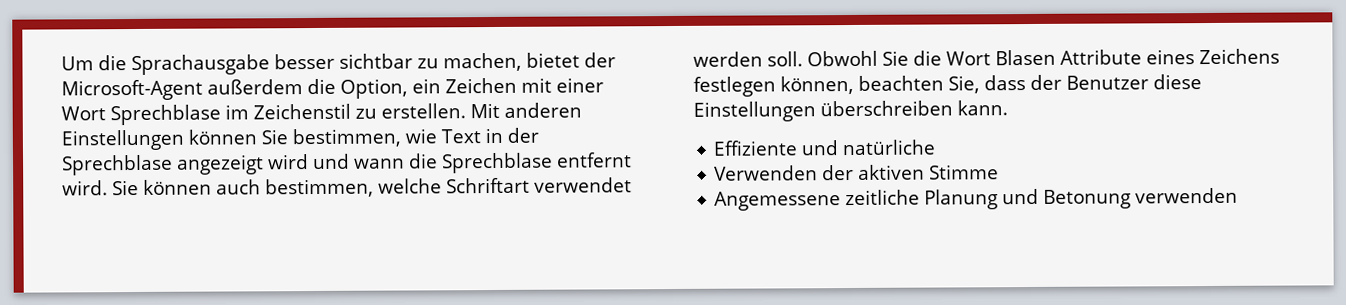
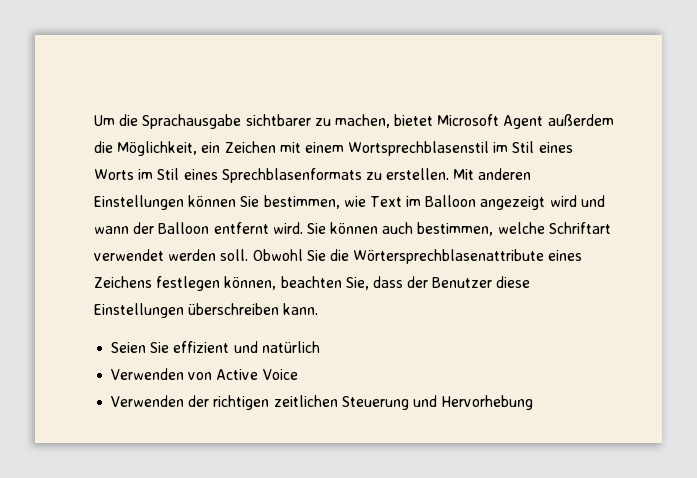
[274,53,413,70] besser sichtbar -> [245,114,311,126] sichtbarer
[584,52,616,68] [61,79,203,101] der Microsoft-Agent -> [437,114,544,129] Microsoft Agent
[340,78,408,99] Option, -> [117,141,198,156] Möglichkeit,
[556,77,604,93] [61,103,351,126] einer Wort Sprechblase im Zeichenstil -> [304,141,573,156] [94,168,362,183] einem Wortsprechblasenstil im Stil eines Worts im Stil eines Sprechblasenformats
[484,127,539,144] [62,154,173,176] in der Sprechblase -> [406,195,477,207] im Balloon
[409,152,553,174] die Sprechblase -> [133,222,210,234] der Balloon
[946,49,1142,66] Wort Blasen Attribute -> [353,249,545,264] Wörtersprechblasenattribute
[713,139,937,156] [714,164,1000,181] [714,187,1239,211] Effiziente und natürliche // Verwenden der aktiven Stimme // Angemessene zeitliche Planung und Betonung verwenden -> [111,341,320,353] [111,368,298,380] [111,395,534,410] Seien Sie effizient und natürlich // Verwenden von Active Voice // Verwenden der richtigen zeitlichen Steuerung und Hervorhebung

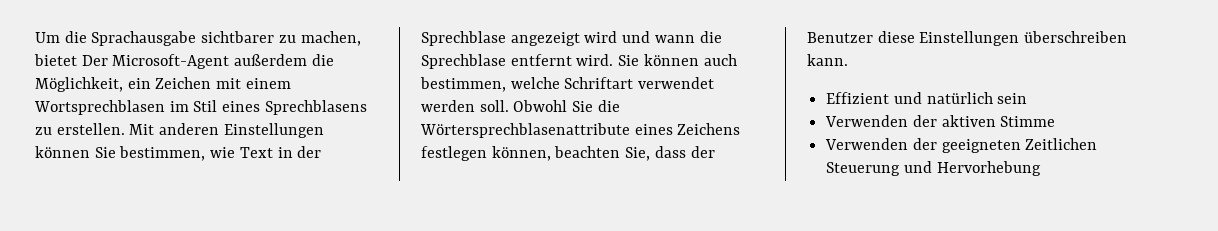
[437,114,544,129] Microsoft Agent -> [81,54,230,69] Der Microsoft-Agent
[348,141,573,156] [94,168,362,183] Wortsprechblasenstil im Stil eines Worts im Stil eines Sprechblasenformats -> [34,100,367,115] Wortsprechblasen im Stil eines Sprechblasens
[406,195,477,207] im Balloon -> [277,146,322,158] [421,31,506,46] in der Sprechblase
[133,222,210,234] der Balloon -> [699,31,722,43] [421,54,506,69] die Sprechblase
[111,341,230,353] Seien Sie effizient -> [826,92,890,104] Effizient
[111,368,298,380] [111,395,338,410] // Verwenden von Active Voice // Verwenden der richtigen zeitlichen -> [997,93,1028,104] [825,115,1056,127] [825,138,1098,153] sein // Verwenden der aktiven Stimme // Verwenden der geeigneten Zeitlichen

